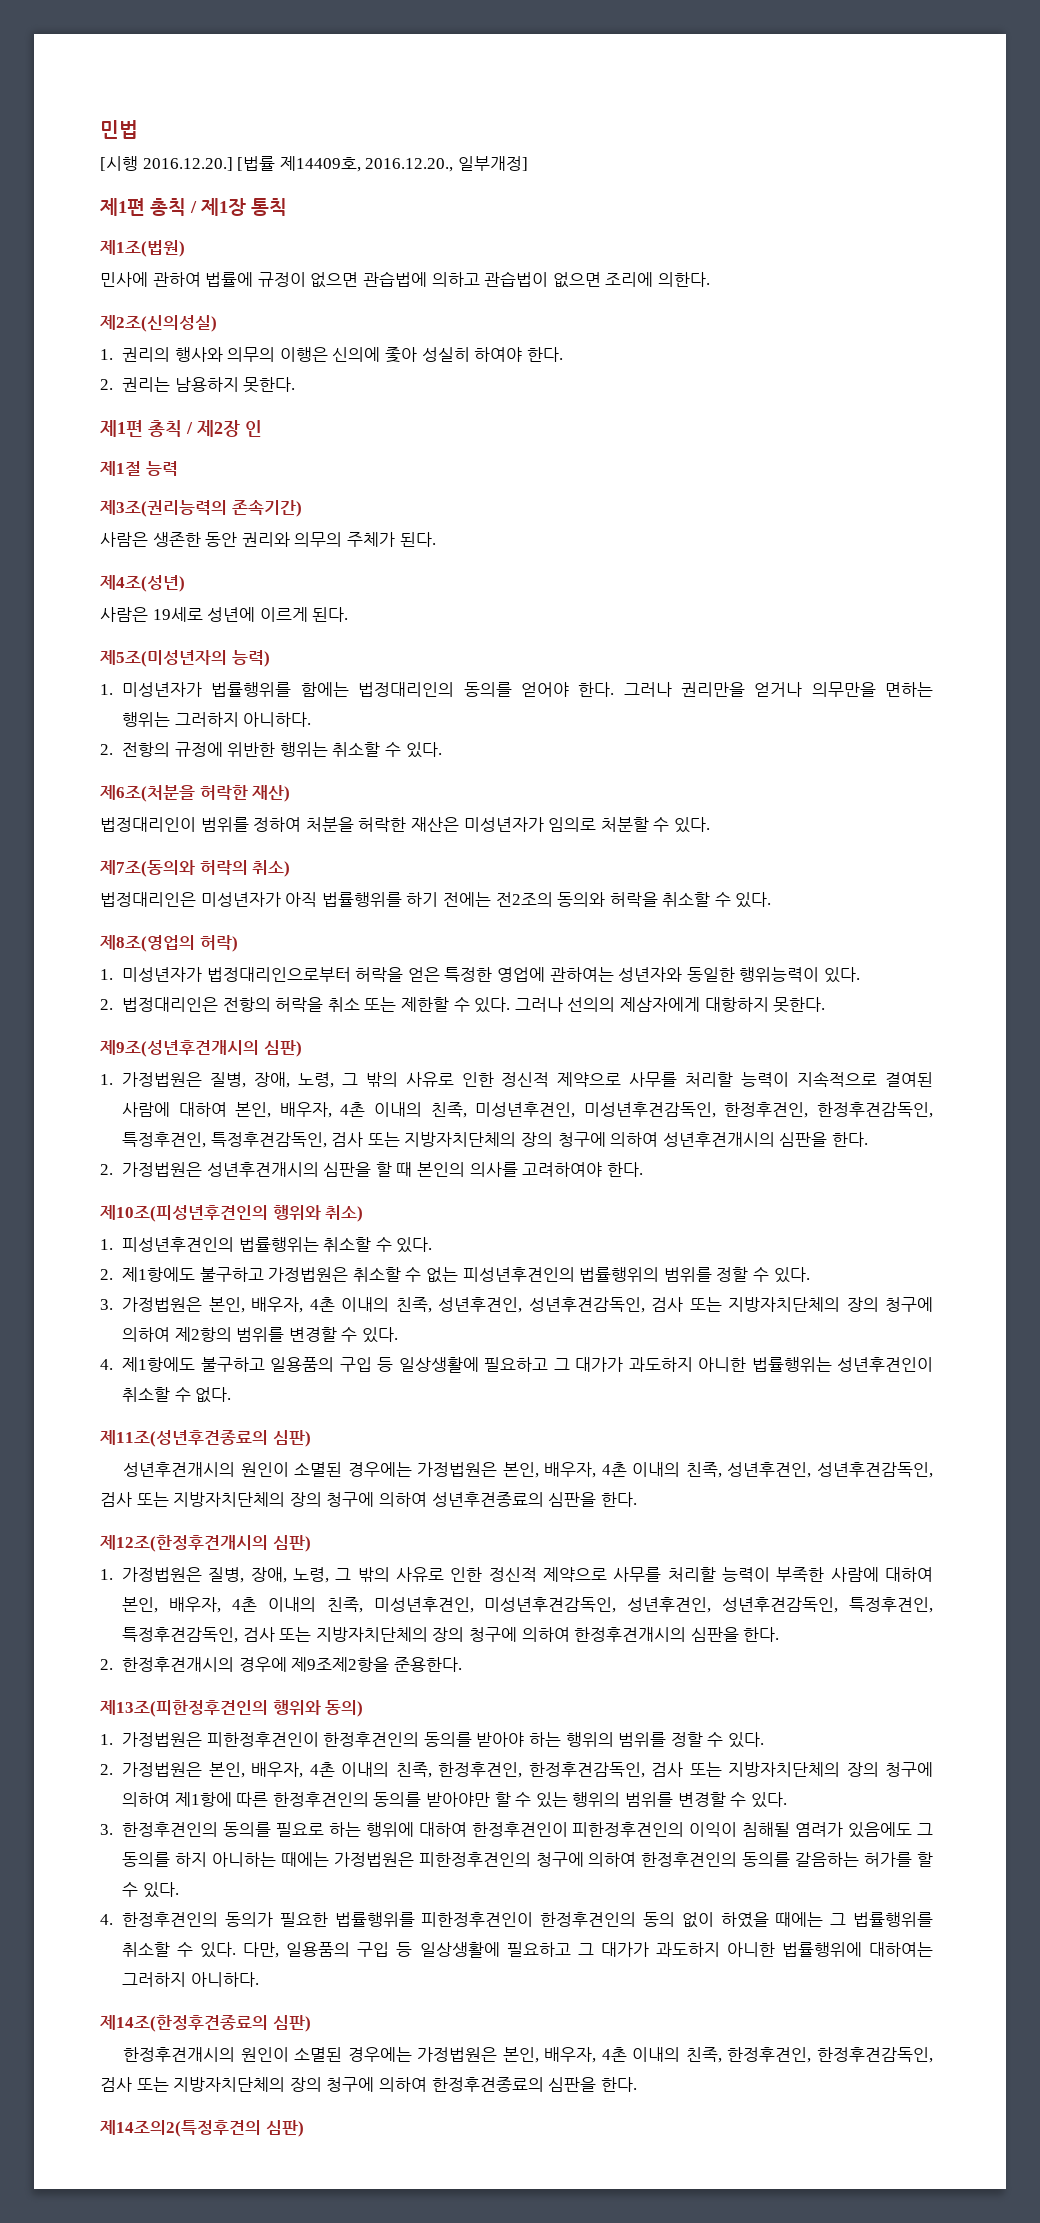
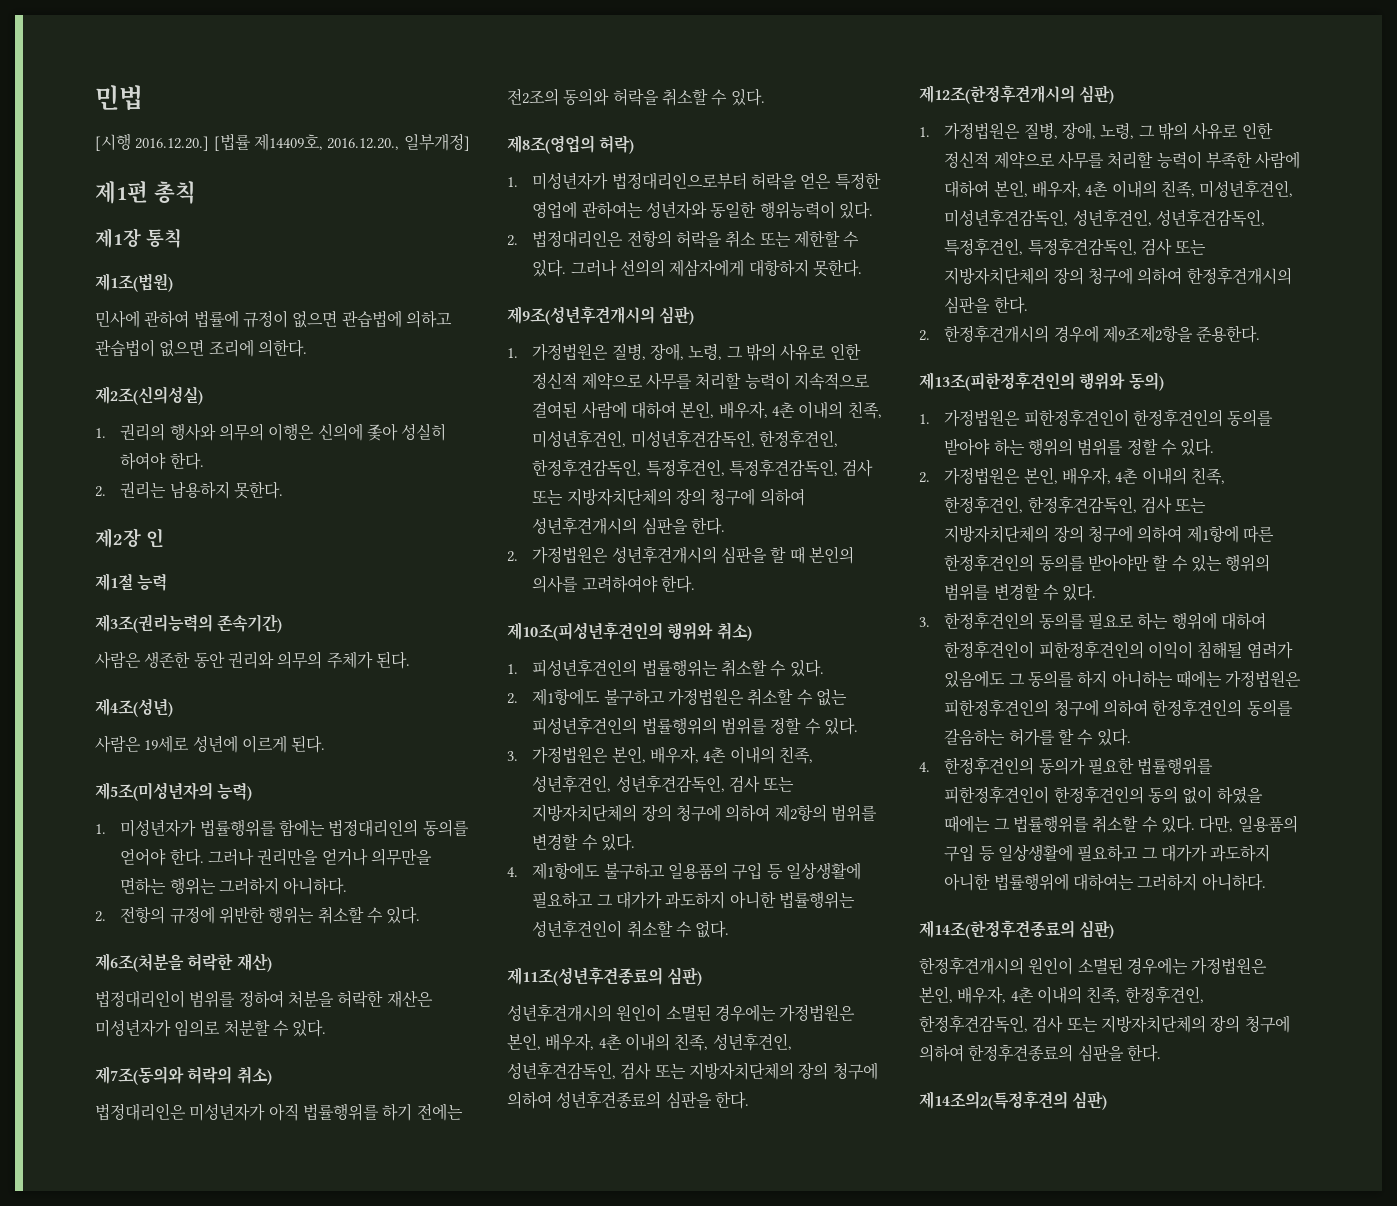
[190,201,197,213] / -> (196, 192) //
[100,420,193,437] 제1편 총칙 / -> (284, 490) none

